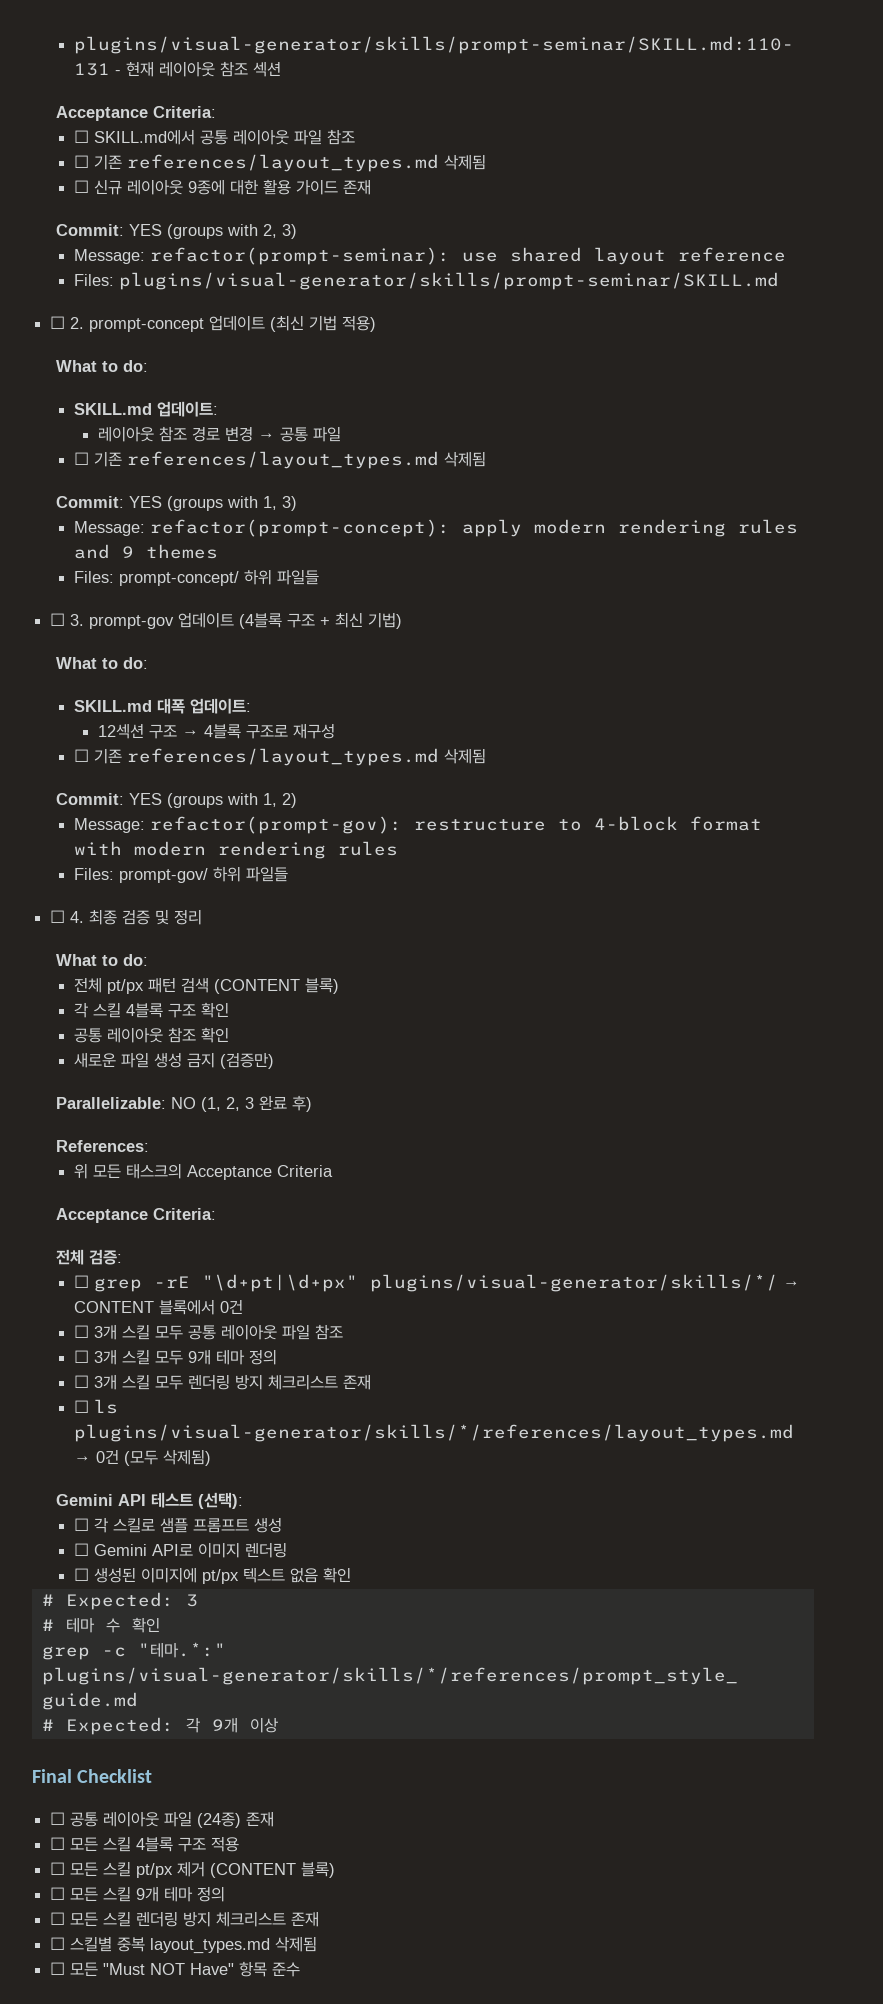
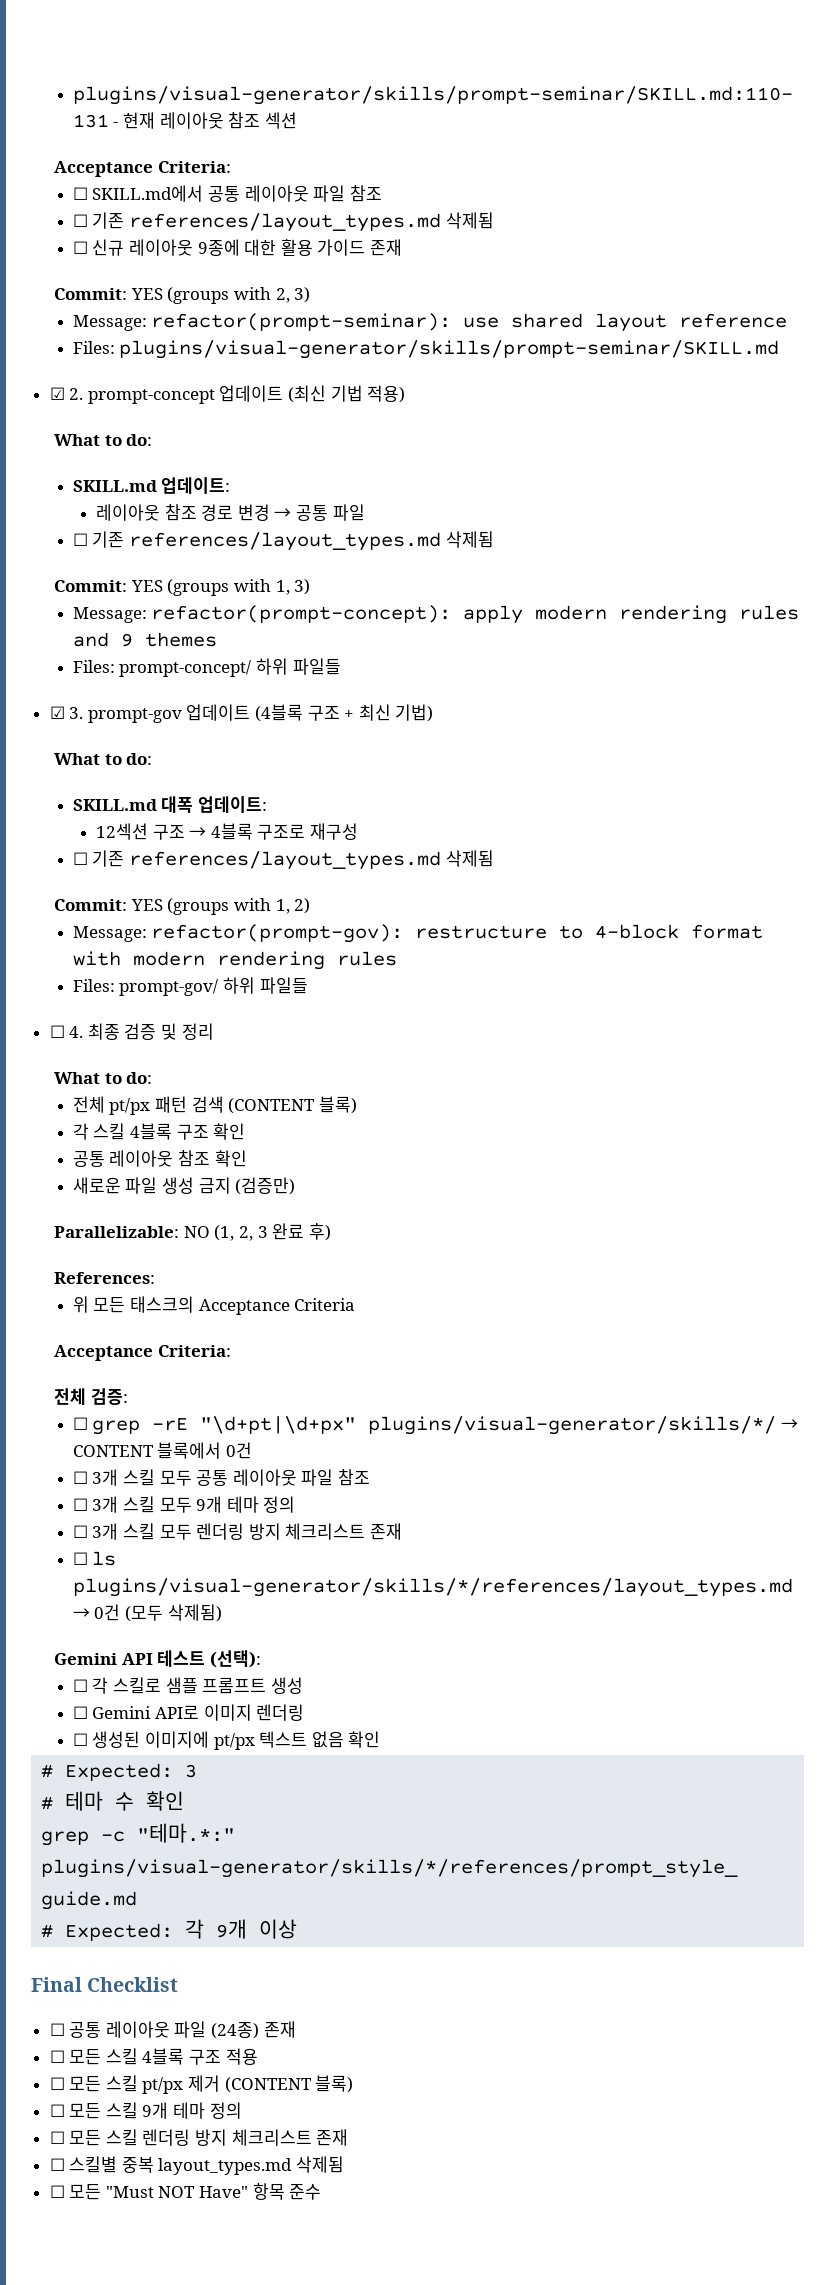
[50,316,66,329] ☐ -> [49,387,65,400] ☑
[50,613,66,626] ☐ -> [49,706,65,719] ☑

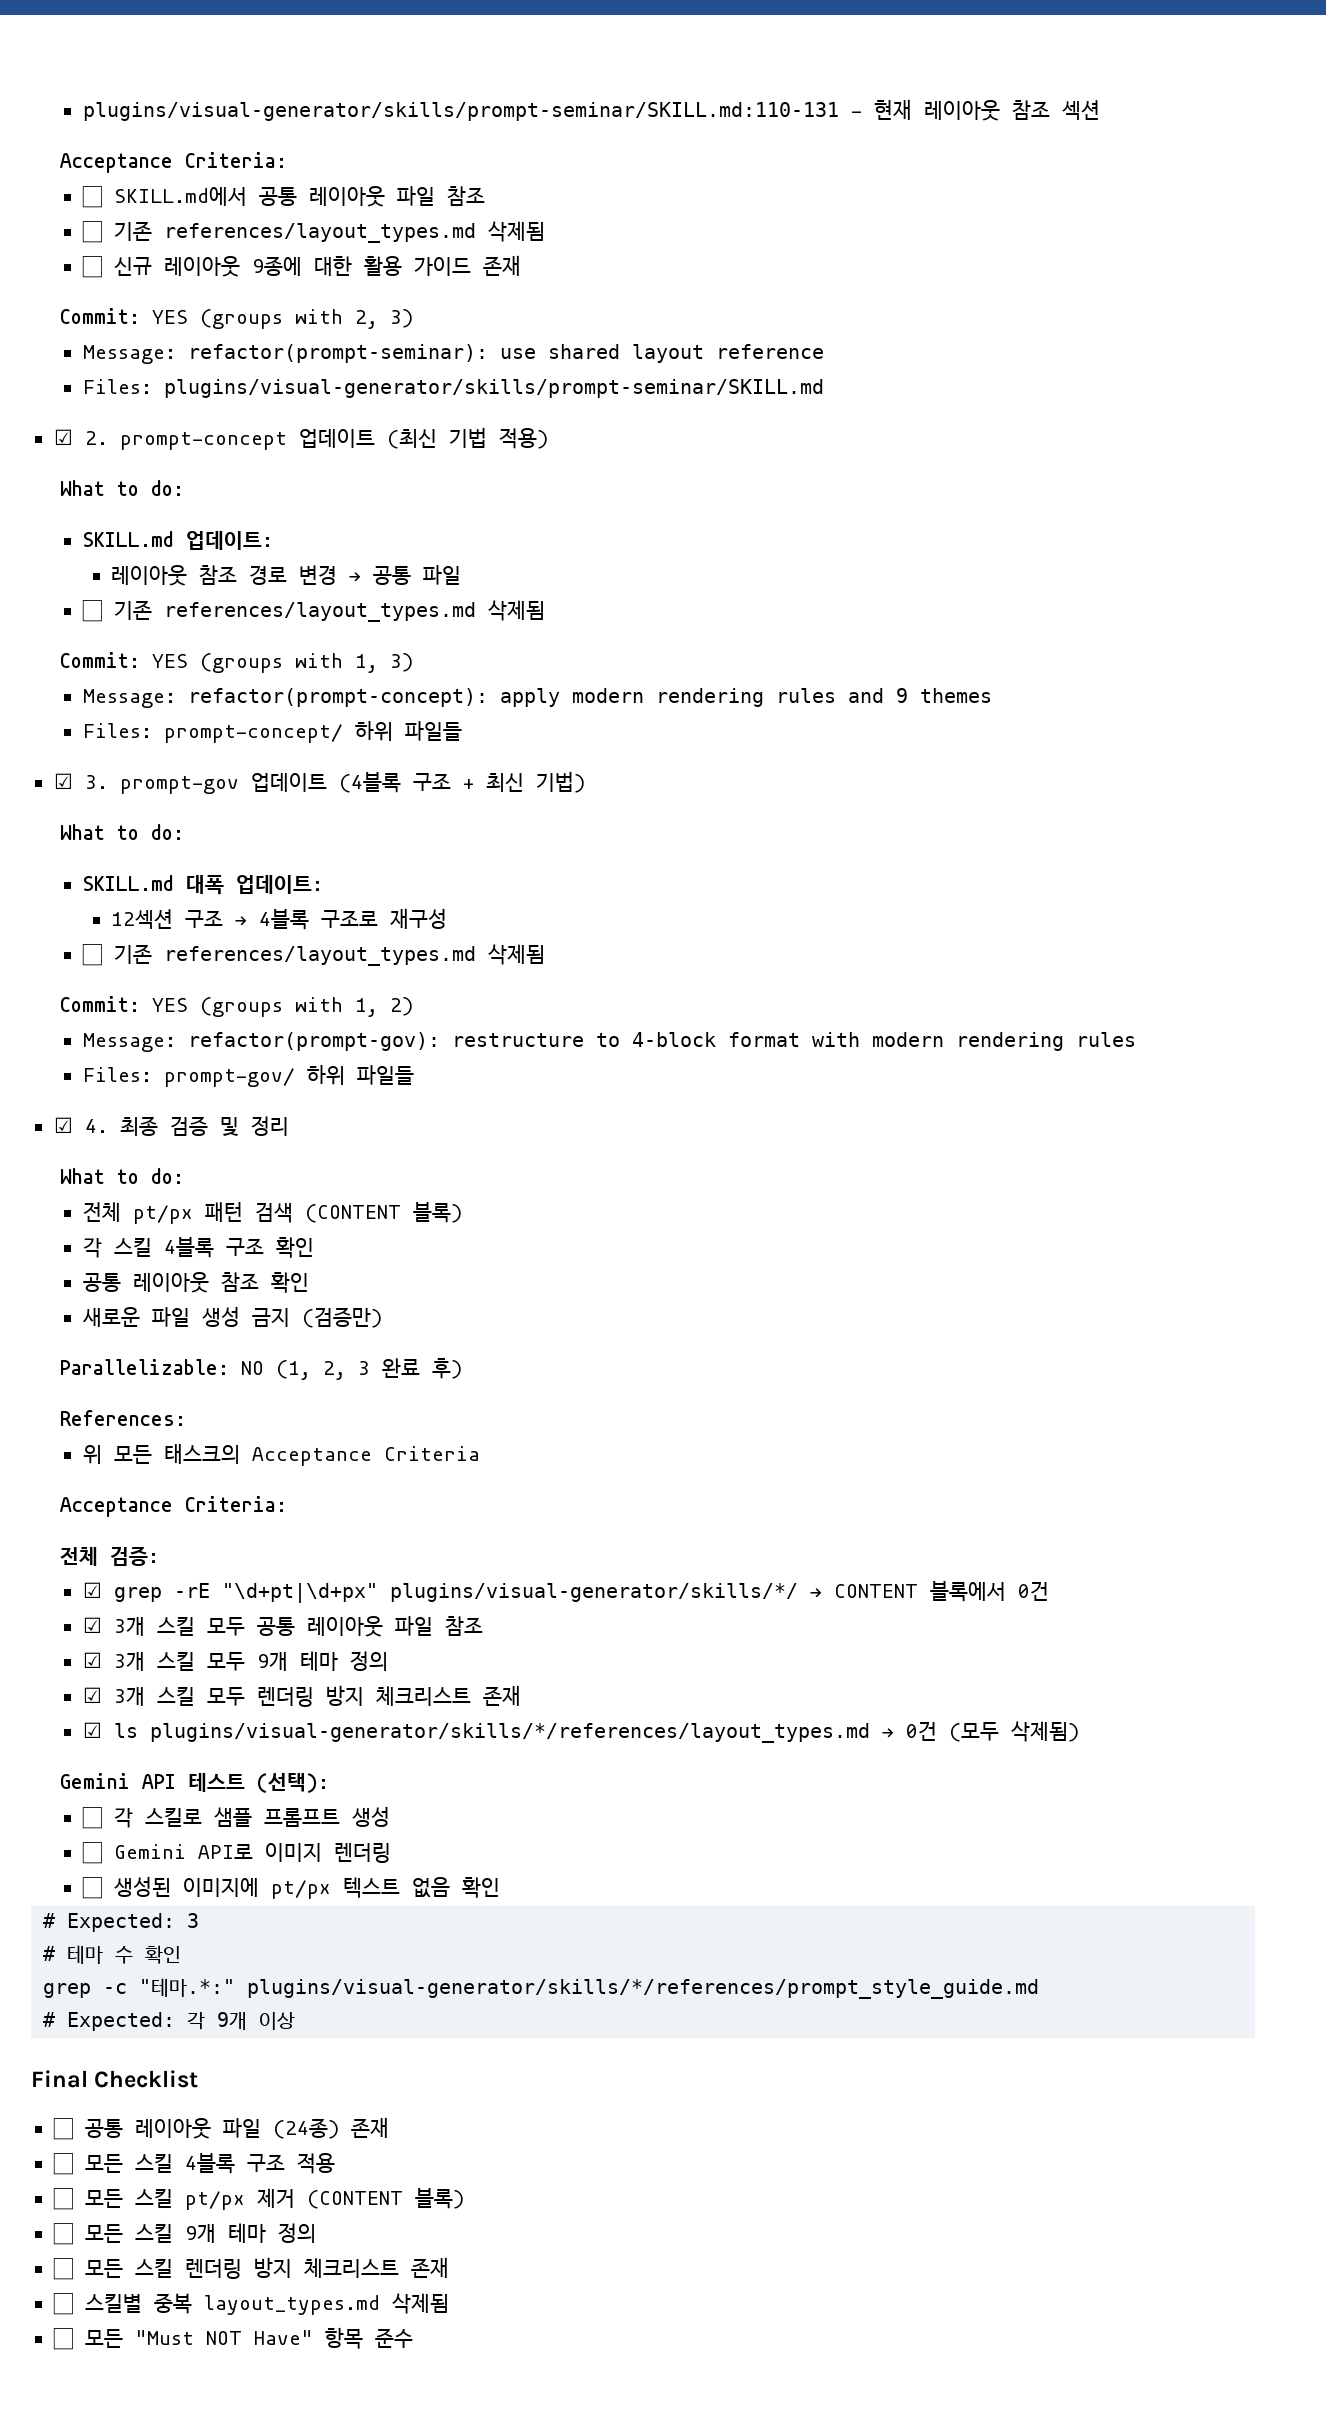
[49,1025,65,1038] ☐ -> [53,1117,73,1133] ☑
[72,1417,88,1430] ☐ -> [82,1582,102,1598] ☑
[72,1471,88,1484] ☐ -> [82,1617,102,1633] ☑
[72,1498,88,1511] ☐ -> [82,1652,102,1668] ☑
[72,1525,88,1538] ☐ -> [82,1687,102,1703] ☑
[72,1552,88,1565] ☐ -> [82,1722,102,1738] ☑

